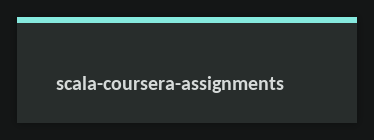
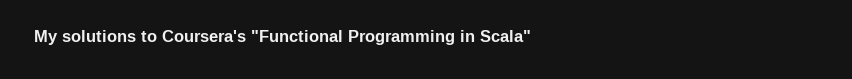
[56,76,284,93] scala-coursera-assignments -> [34,30,531,45] My solutions to Coursera's "Functional Programming in Scala"

